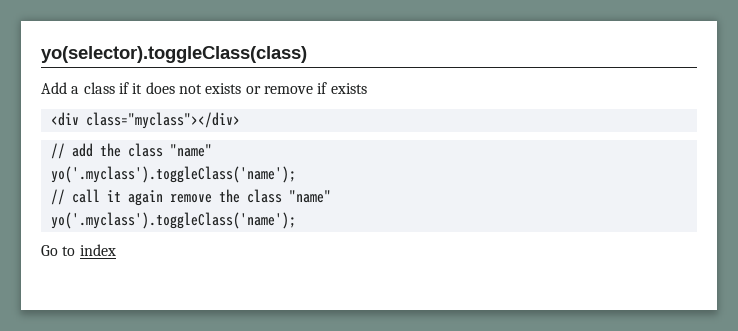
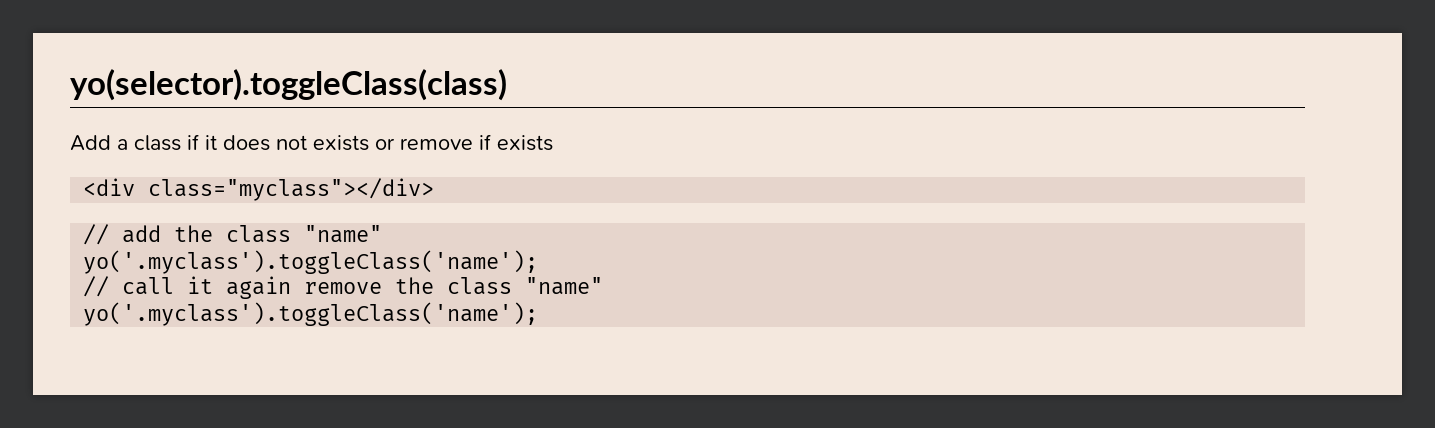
[41,244,116,256] // Go to index -> (539, 314) none

